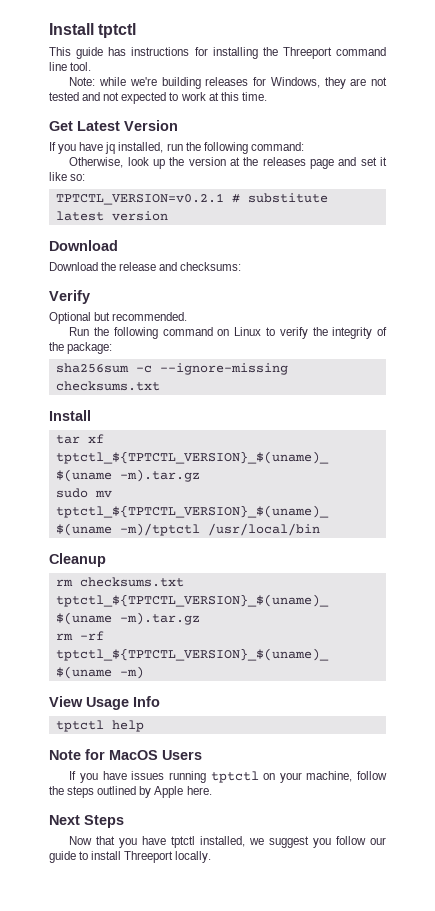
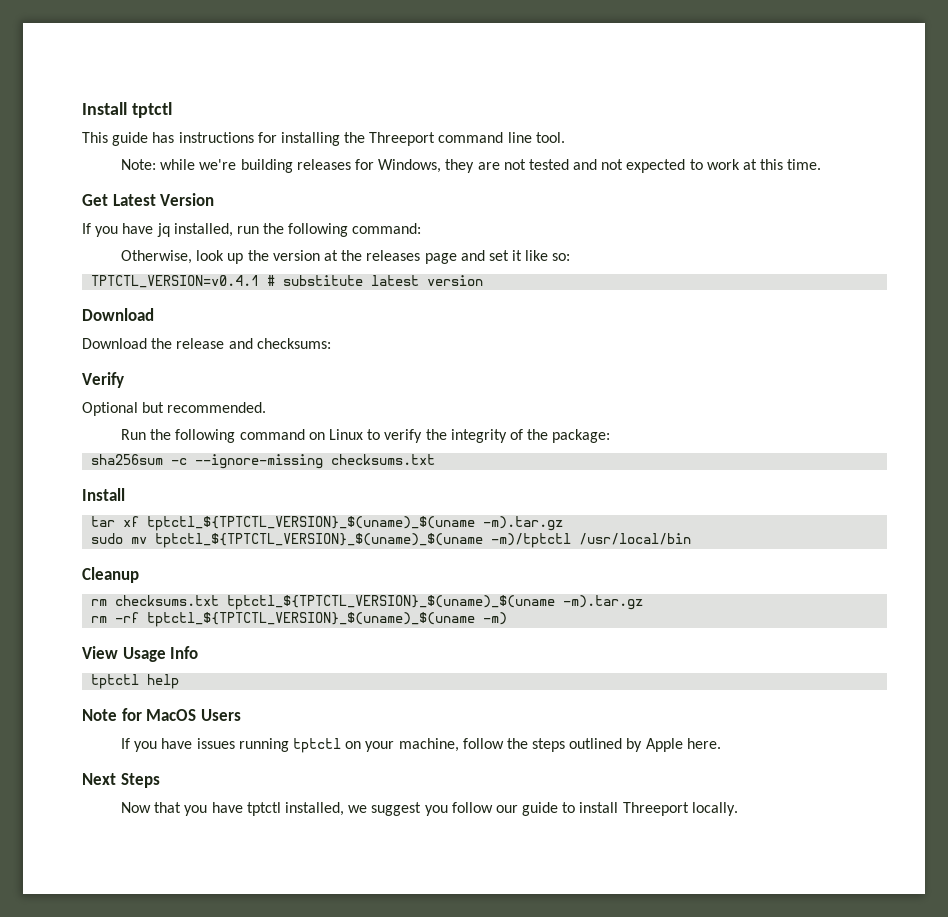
[55,193,224,205] TPTCTL_VERSION=v0.2.1 -> [91,275,260,288] TPTCTL_VERSION=v0.4.1

